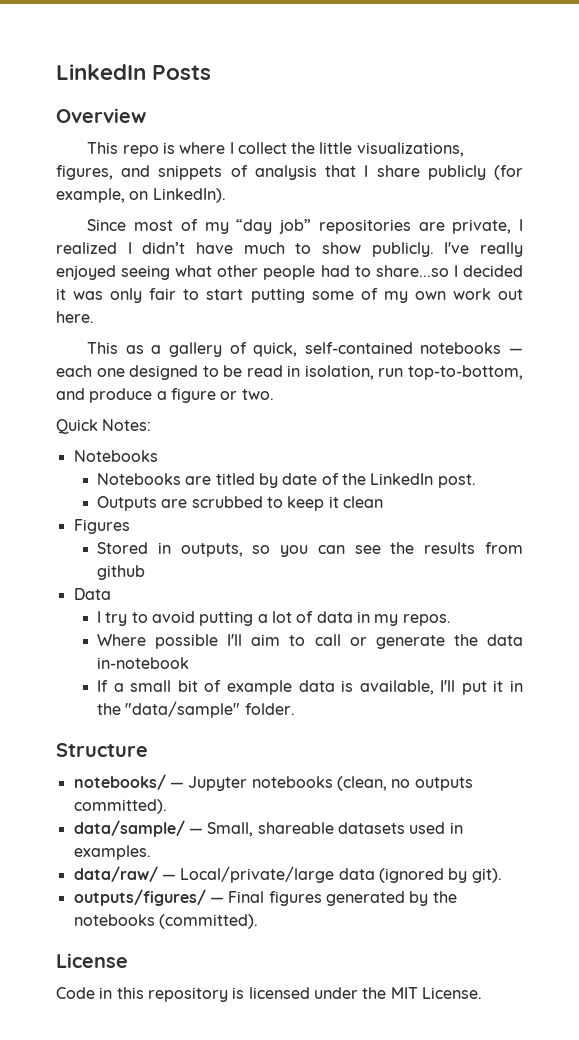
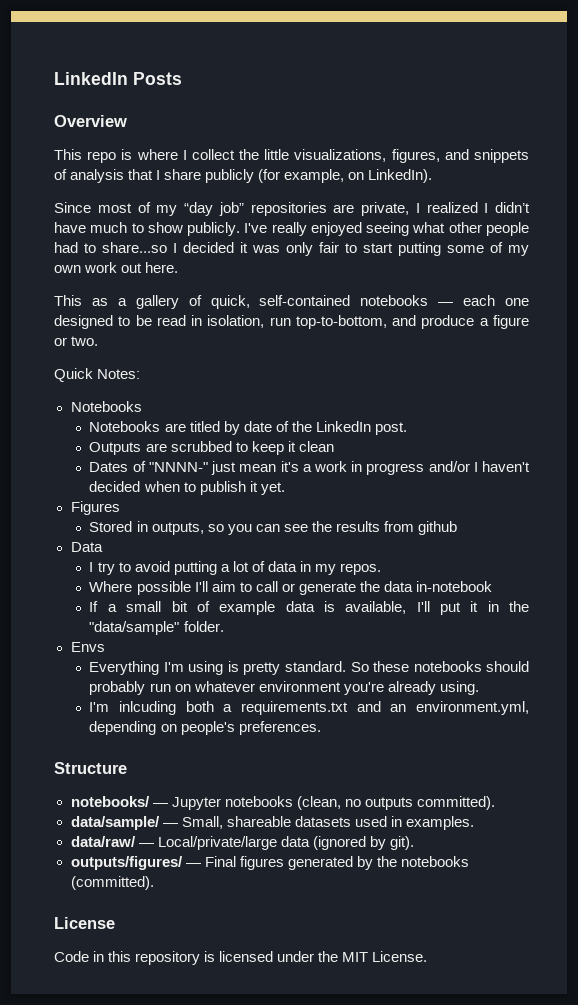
(383, 502) none -> [89,461,530,475] [89,481,285,495] // Dates of "NNNN-" just mean it's a work in progress and/or I haven't decided when to publish it yet.
(295, 709) none -> [70,642,105,652] [89,661,529,675] [89,681,479,695] [89,701,529,715] [89,721,321,735] // Envs // Everything I'm using is pretty standard. So these notebooks should probably run on whatever environment you're already using. // I'm inlcuding both a requirements.txt and an environment.yml, depending on people's preferences.

